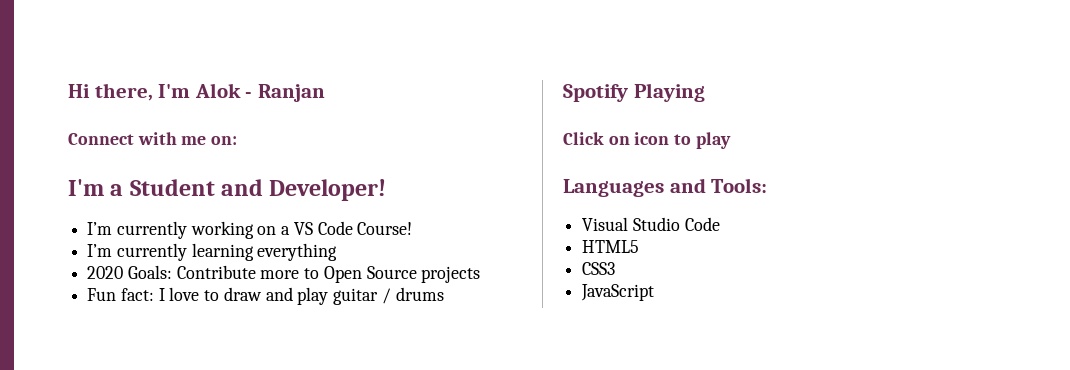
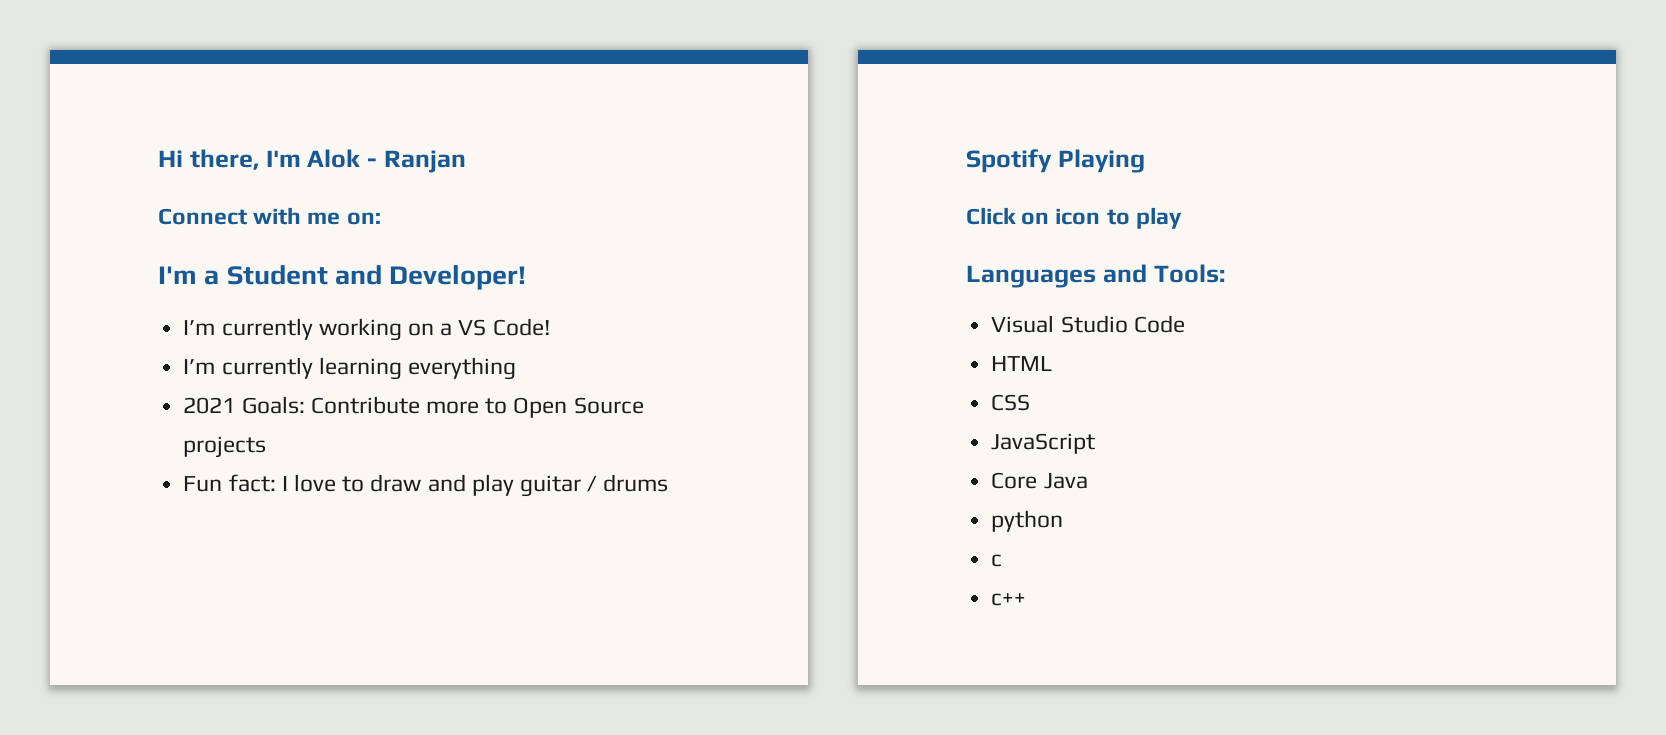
[317,221,413,235] Code Course! -> [492,318,550,336] Code!
[87,266,124,279] 2020 -> [183,397,236,414] 2021
[582,240,640,253] [582,262,616,275] HTML5 // CSS3 -> [991,356,1053,371] [991,394,1031,411] HTML // CSS
(655, 292) none -> [991,472,1088,489] [991,510,1064,532] [991,554,1003,567] [991,593,1027,606] // Core Java // python // c // c++

